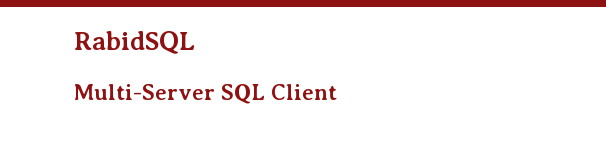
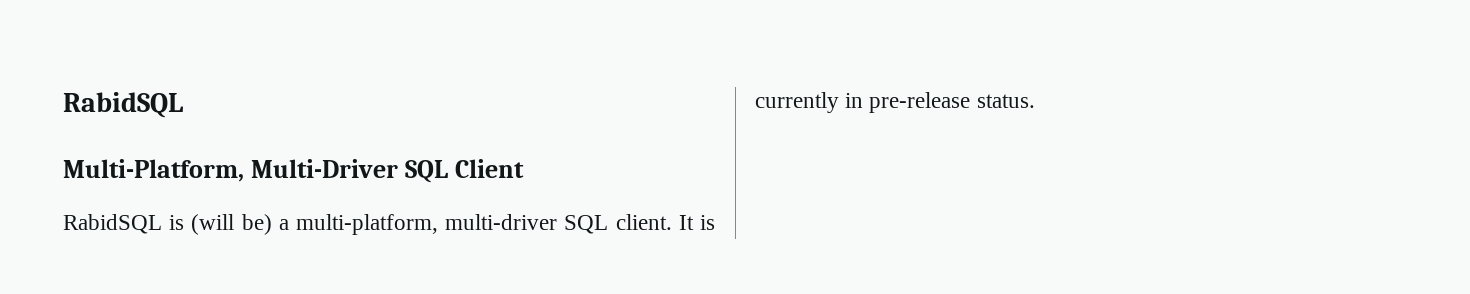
[74,84,215,100] Multi-Server -> [63,159,398,182] Multi-Platform, Multi-Driver
(337, 92) none -> [63,214,716,235] [755,92,1035,113] // RabidSQL is (will be) a multi-platform, multi-driver SQL client. It is currently in pre-release status.

